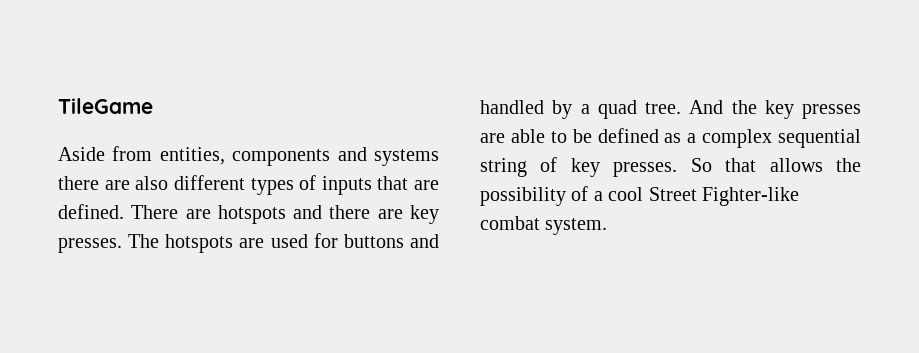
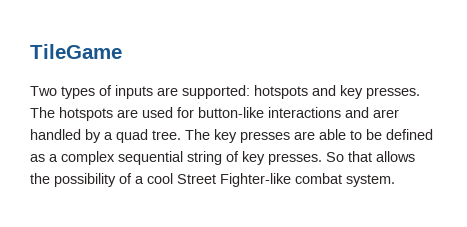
[58,146,439,166] [58,175,439,195] [58,204,403,224] Aside from entities, components and systems there are also different types of inputs that are defined. There are hotspots and there are -> [30,85,336,99] Two types of inputs are supported: hotspots and
[343,234,439,248] buttons and -> [198,107,399,118] button-like interactions and arer
[689,100,757,114] And the -> [185,129,210,140] The

